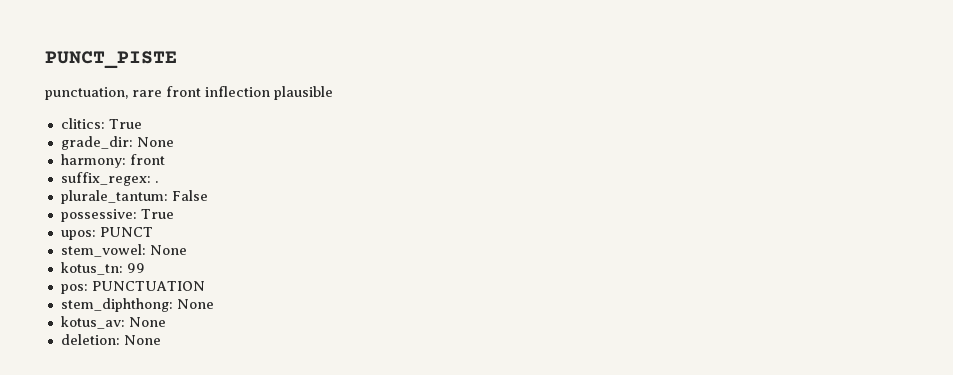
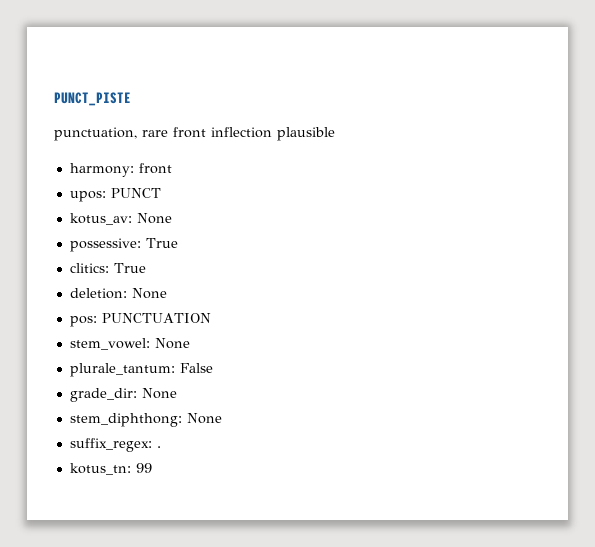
[60,118,142,129] clitics: True -> [69,163,172,177] [69,188,161,202] [69,213,172,225] [69,238,178,252] [69,263,146,273] [69,288,167,299] [69,313,211,327] [69,338,190,350] [69,363,213,377] harmony: front // upos: PUNCT // kotus_av: None // possessive: True // clitics: True // deletion: None // pos: PUNCTUATION // stem_vowel: None // plurale_tantum: False
[60,154,165,168] harmony: front -> [69,413,222,427] stem_diphthong: None
[60,190,208,204] [60,209,174,222] [60,227,153,240] [60,244,187,257] [60,262,145,275] [60,281,205,294] [60,298,214,312] [60,316,166,329] [60,334,161,345] plurale_tantum: False // possessive: True // upos: PUNCT // stem_vowel: None // kotus_tn: 99 // pos: PUNCTUATION // stem_diphthong: None // kotus_av: None // deletion: None -> [69,463,152,475] kotus_tn: 99

